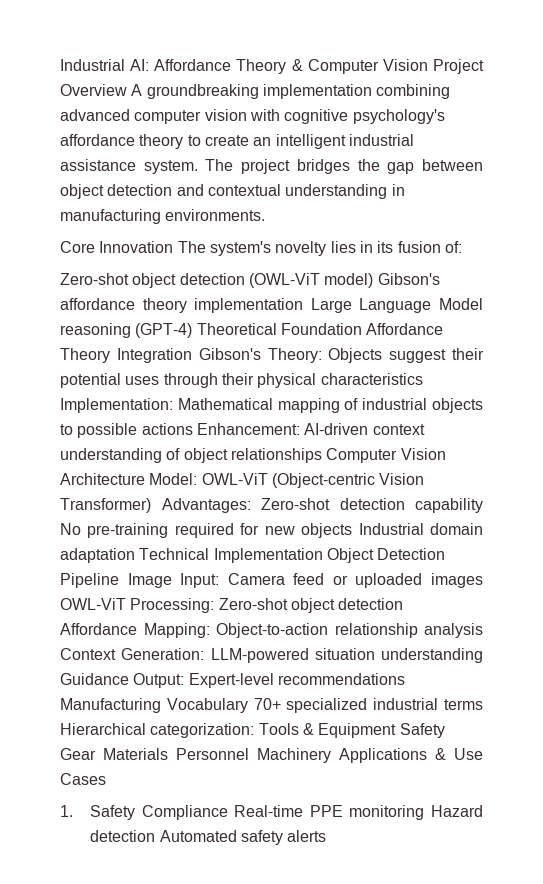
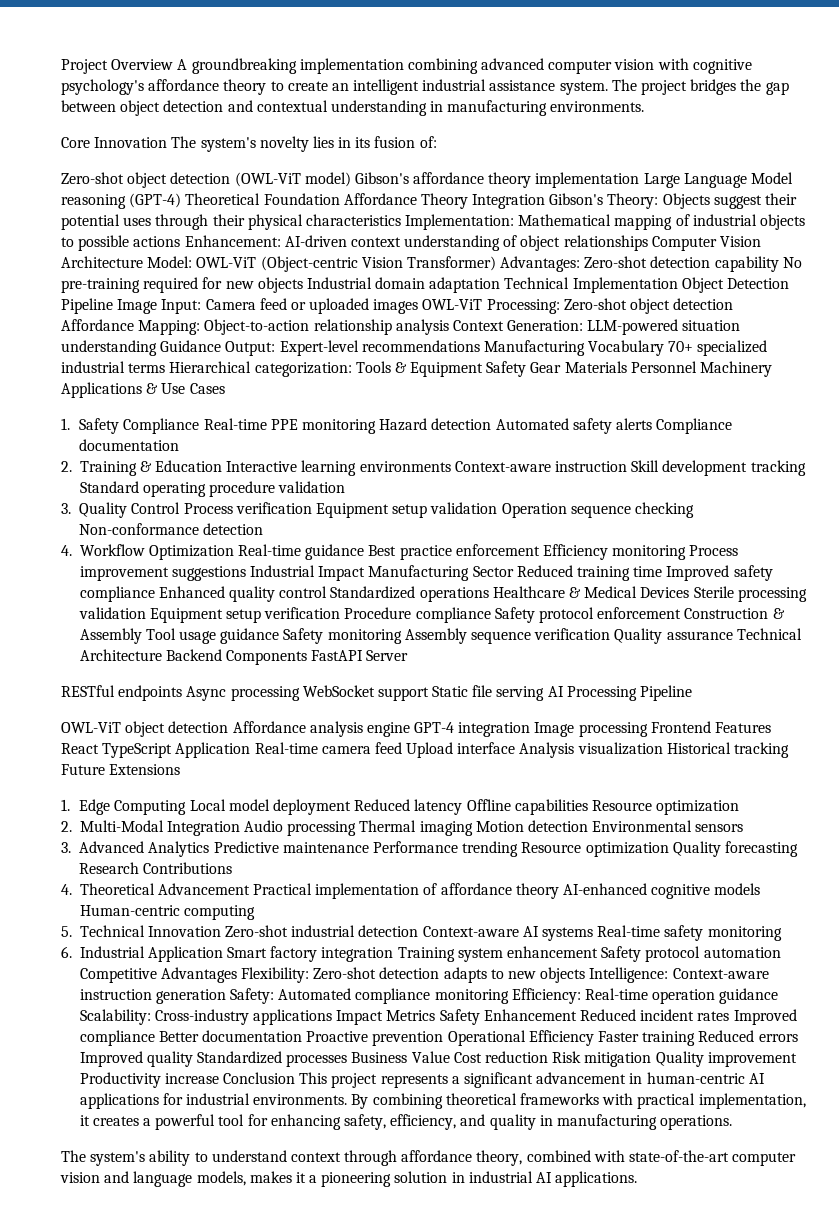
[60,59,428,74] Industrial AI: Affordance Theory & Computer Vision -> (61, 66) none
(327, 836) none -> [656,418,733,434] [79,439,180,451] [61,460,806,476] [79,481,346,497] [61,502,694,518] [79,523,264,535] [61,544,739,560] [79,565,773,581] [79,586,807,602] [78,607,785,623] [79,628,802,644] [79,649,409,665] [61,685,693,701] [61,721,772,737] [61,742,790,758] [61,764,181,775] [61,799,740,815] [61,820,744,836] [61,841,798,857] [79,862,233,874] [61,883,761,899] [79,905,255,920] [61,925,782,941] [61,946,781,962] [79,967,769,983] [79,988,779,1004] [79,1009,797,1025] [79,1030,798,1046] [79,1051,797,1067] [79,1072,765,1088] [79,1093,806,1109] [79,1114,733,1130] [61,1150,797,1166] [60,1171,638,1187] Compliance documentation // 2. Training & Education Interactive learning environments Context-aware instruction Skill development tracking Standard operating procedure validation // 3. Quality Control Process verification Equipment setup validation Operation sequence checking Non-conformance detection // 4. Workflow Optimization Real-time guidance Best practice enforcement Efficiency monitoring Process improvement suggestions Industrial Impact Manufacturing Sector Reduced training time Improved safety compliance Enhanced quality control Standardized operations Healthcare & Medical Devices Sterile processing validation Equipment setup verification Procedure compliance Safety protocol enforcement Construction & Assembly Tool usage guidance Safety monitoring Assembly sequence verification Quality assurance Technical Architecture Backend Components FastAPI Server // RESTful endpoints Async processing WebSocket support Static file serving AI Processing Pipeline // OWL-ViT object detection Affordance analysis engine GPT-4 integration Image processing Frontend Features React TypeScript Application Real-time camera feed Upload interface Analysis visualization Historical tracking Future Extensions // 1. Edge Computing Local model deployment Reduced latency Offline capabilities Resource optimization // 2. Multi-Modal Integration Audio processing Thermal imaging Motion detection Environmental sensors // 3. Advanced Analytics Predictive maintenance Performance trending Resource optimization Quality forecasting Research Contributions // 4. Theoretical Advancement Practical implementation of affordance theory AI-enhanced cognitive models Human-centric computing // 5. Technical Innovation Zero-shot industrial detection Context-aware AI systems Real-time safety monitoring // 6. Industrial Application Smart factory integration Training system enhancement Safety protocol automation Competitive Advantages Flexibility: Zero-shot detection adapts to new objects Intelligence: Context-aware instruction generation Safety: Automated compliance monitoring Efficiency: Real-time operation guidance Scalability: Cross-industry applications Impact Metrics Safety Enhancement Reduced incident rates Improved compliance Better documentation Proactive prevention Operational Efficiency Faster training Reduced errors Improved quality Standardized processes Business Value Cost reduction Risk mitigation Quality improvement Productivity increase Conclusion This project represents a significant advancement in human-centric AI applications for industrial environments. By combining theoretical frameworks with practical implementation, it creates a powerful tool for enhancing safety, efficiency, and quality in manufacturing operations. // The system's ability to understand context through affordance theory, combined with state-of-the-art computer vision and language models, makes it a pioneering solution in industrial AI applications.

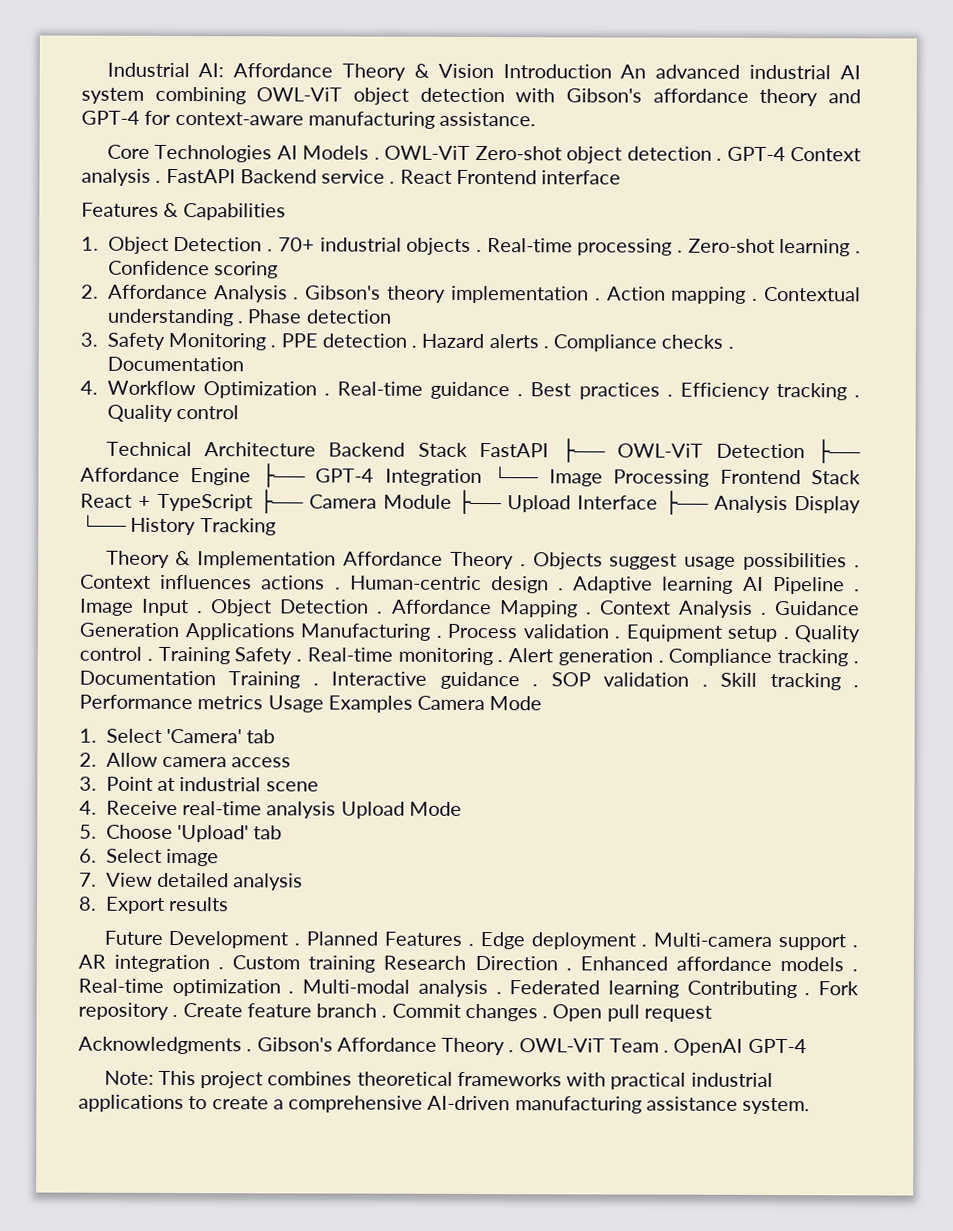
[61,58,752,74] [61,79,789,95] [61,100,645,116] [61,136,437,152] [61,172,794,188] [61,193,798,209] [61,214,806,230] [61,235,762,251] [61,256,802,272] [61,277,790,293] [61,298,734,314] [61,319,741,335] [61,340,768,356] [61,361,773,377] [61,382,225,398] [61,418,733,434] [79,439,180,451] [61,460,806,476] [79,481,346,497] [61,502,694,518] [79,523,264,535] Project Overview A groundbreaking implementation combining advanced computer vision with cognitive psychology's affordance theory to create an intelligent industrial assistance system. The project bridges the gap between object detection and contextual understanding in manufacturing environments. // Core Innovation The system's novelty lies in its fusion of: // Zero-shot object detection (OWL-ViT model) Gibson's affordance theory implementation Large Language Model reasoning (GPT-4) Theoretical Foundation Affordance Theory Integration Gibson's Theory: Objects suggest their potential uses through their physical characteristics Implementation: Mathematical mapping of industrial objects to possible actions Enhancement: AI-driven context understanding of object relationships Computer Vision Architecture Model: OWL-ViT (Object-centric Vision Transformer) Advantages: Zero-shot detection capability No pre-training required for new objects Industrial domain adaptation Technical Implementation Object Detection Pipeline Image Input: Camera feed or uploaded images OWL-ViT Processing: Zero-shot object detection Affordance Mapping: Object-to-action relationship analysis Context Generation: LLM-powered situation understanding Guidance Output: Expert-level recommendations Manufacturing Vocabulary 70+ specialized industrial terms Hierarchical categorization: Tools & Equipment Safety Gear Materials Personnel Machinery Applications & Use Cases // 1. Safety Compliance Real-time PPE monitoring Hazard detection Automated safety alerts Compliance documentation // 2. Training & Education Interactive learning environments Context-aware instruction Skill development tracking Standard operating procedure validation // 3. Quality Control Process verification Equipment setup validation Operation sequence checking Non-conformance detection -> [106,62,861,81] [81,86,861,107] [81,110,537,129] [106,144,861,164] [81,168,622,186] [81,202,286,221] [81,236,861,257] [107,260,279,279] [81,284,862,304] [106,308,392,327] [80,332,734,352] [106,356,244,372] Industrial AI: Affordance Theory & Vision Introduction An advanced industrial AI system combining OWL-ViT object detection with Gibson's affordance theory and GPT-4 for context-aware manufacturing assistance. // Core Technologies AI Models . OWL-ViT Zero-shot object detection . GPT-4 Context analysis . FastAPI Backend service . React Frontend interface // Features & Capabilities // 1. Object Detection . 70+ industrial objects . Real-time processing . Zero-shot learning . Confidence scoring // 2. Affordance Analysis . Gibson's theory implementation . Action mapping . Contextual understanding . Phase detection // 3. Safety Monitoring . PPE detection . Hazard alerts . Compliance checks . Documentation
(234, 552) none -> [323,393,330,396] .
[368,544,739,560] [79,565,773,581] [79,586,807,602] [78,607,785,623] [79,628,802,644] [79,649,409,665] [61,685,693,701] [61,721,772,737] [61,742,790,758] [61,764,181,775] [61,799,740,815] [61,820,744,836] [61,841,798,857] [79,862,233,874] [61,883,761,899] [79,905,255,920] [61,925,782,941] [61,946,781,962] [79,967,769,983] [79,988,779,1004] [79,1009,797,1025] [79,1030,798,1046] [79,1051,797,1067] [79,1072,765,1088] [79,1093,806,1109] [79,1114,733,1130] [61,1150,797,1166] [60,1171,638,1187] Best practice enforcement Efficiency monitoring Process improvement suggestions Industrial Impact Manufacturing Sector Reduced training time Improved safety compliance Enhanced quality control Standardized operations Healthcare & Medical Devices Sterile processing validation Equipment setup verification Procedure compliance Safety protocol enforcement Construction & Assembly Tool usage guidance Safety monitoring Assembly sequence verification Quality assurance Technical Architecture Backend Components FastAPI Server // RESTful endpoints Async processing WebSocket support Static file serving AI Processing Pipeline // OWL-ViT object detection Affordance analysis engine GPT-4 integration Image processing Frontend Features React TypeScript Application Real-time camera feed Upload interface Analysis visualization Historical tracking Future Extensions // 1. Edge Computing Local model deployment Reduced latency Offline capabilities Resource optimization // 2. Multi-Modal Integration Audio processing Thermal imaging Motion detection Environmental sensors // 3. Advanced Analytics Predictive maintenance Performance trending Resource optimization Quality forecasting Research Contributions // 4. Theoretical Advancement Practical implementation of affordance theory AI-enhanced cognitive models Human-centric computing // 5. Technical Innovation Zero-shot industrial detection Context-aware AI systems Real-time safety monitoring // 6. Industrial Application Smart factory integration Training system enhancement Safety protocol automation Competitive Advantages Flexibility: Zero-shot detection adapts to new objects Intelligence: Context-aware instruction generation Safety: Automated compliance monitoring Efficiency: Real-time operation guidance Scalability: Cross-industry applications Impact Metrics Safety Enhancement Reduced incident rates Improved compliance Better documentation Proactive prevention Operational Efficiency Faster training Reduced errors Improved quality Standardized processes Business Value Cost reduction Risk mitigation Quality improvement Productivity increase Conclusion This project represents a significant advancement in human-centric AI applications for industrial environments. By combining theoretical frameworks with practical implementation, it creates a powerful tool for enhancing safety, efficiency, and quality in manufacturing operations. // The system's ability to understand context through affordance theory, combined with state-of-the-art computer vision and language models, makes it a pioneering solution in industrial AI applications. -> [517,382,861,401] [106,404,240,422] [105,438,861,464] [80,463,862,488] [80,489,861,515] [80,514,276,536] [105,550,860,571] [80,574,861,595] [79,598,860,618] [79,622,860,643] [79,646,859,667] [79,670,860,691] [79,694,543,713] [79,728,276,744] [79,752,292,768] [79,776,319,792] [79,800,462,819] [79,824,283,843] [79,848,220,867] [79,872,304,891] [79,896,230,914] [103,930,858,951] [78,954,859,973] [78,978,860,999] [78,1002,712,1022] [78,1036,807,1056] [103,1070,773,1090] [78,1094,811,1115] . Best practices . Efficiency tracking . Quality control // Technical Architecture Backend Stack FastAPI ├── OWL-ViT Detection ├── Affordance Engine ├── GPT-4 Integration └── Image Processing Frontend Stack React + TypeScript ├── Camera Module ├── Upload Interface ├── Analysis Display └── History Tracking // Theory & Implementation Affordance Theory . Objects suggest usage possibilities . Context influences actions . Human-centric design . Adaptive learning AI Pipeline . Image Input . Object Detection . Affordance Mapping . Context Analysis . Guidance Generation Applications Manufacturing . Process validation . Equipment setup . Quality control . Training Safety . Real-time monitoring . Alert generation . Compliance tracking . Documentation Training . Interactive guidance . SOP validation . Skill tracking . Performance metrics Usage Examples Camera Mode // 1. Select 'Camera' tab // 2. Allow camera access // 3. Point at industrial scene // 4. Receive real-time analysis Upload Mode // 5. Choose 'Upload' tab // 6. Select image // 7. View detailed analysis // 8. Export results // Future Development . Planned Features . Edge deployment . Multi-camera support . AR integration . Custom training Research Direction . Enhanced affordance models . Real-time optimization . Multi-modal analysis . Federated learning Contributing . Fork repository . Create feature branch . Commit changes . Open pull request // Acknowledgments . Gibson's Affordance Theory . OWL-ViT Team . OpenAI GPT-4 // Note: This project combines theoretical frameworks with practical industrial applications to create a comprehensive AI-driven manufacturing assistance system.

